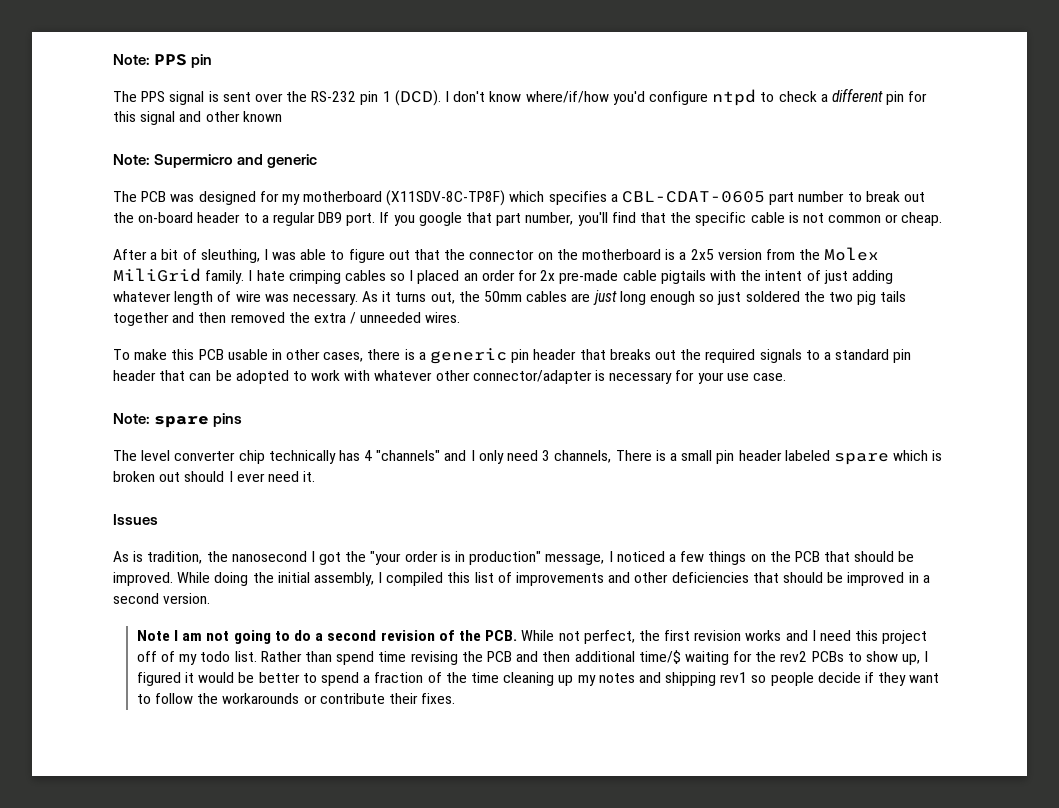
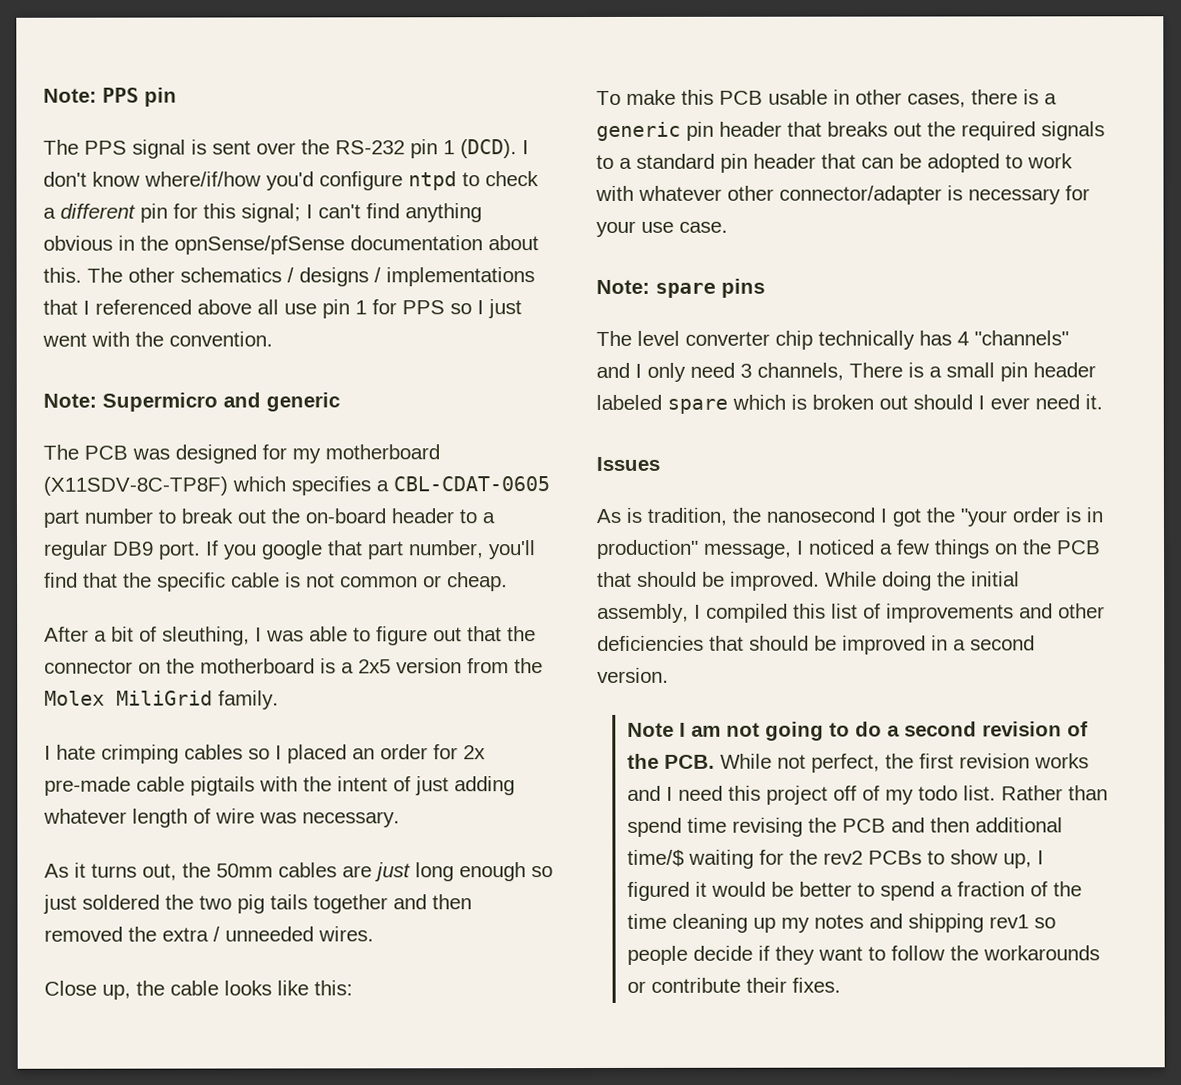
[140,111,282,125] signal and other known -> [241,203,482,223] [43,235,539,255] [43,267,535,287] [43,299,522,319] [42,331,273,347] signal; I can't find anything obvious in the opnSense/pfSense documentation about this. The other schematics / designs / implementations that I referenced above all use pin 1 for PPS so I just went with the convention.
(245, 277) none -> (279, 700) //
(358, 299) none -> (400, 819) //
(461, 317) none -> [44,980,353,1000] // Close up, the cable looks like this:

